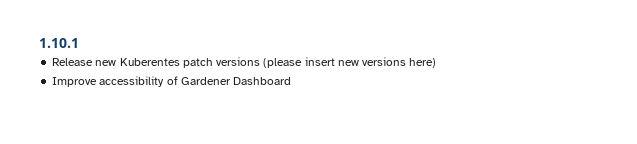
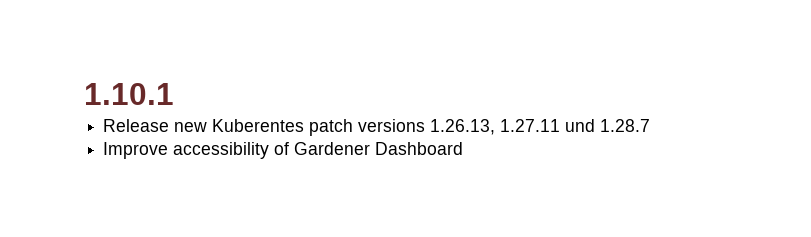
[263,57,437,68] (please insert new versions here) -> [430,119,651,135] 1.26.13, 1.27.11 und 1.28.7

